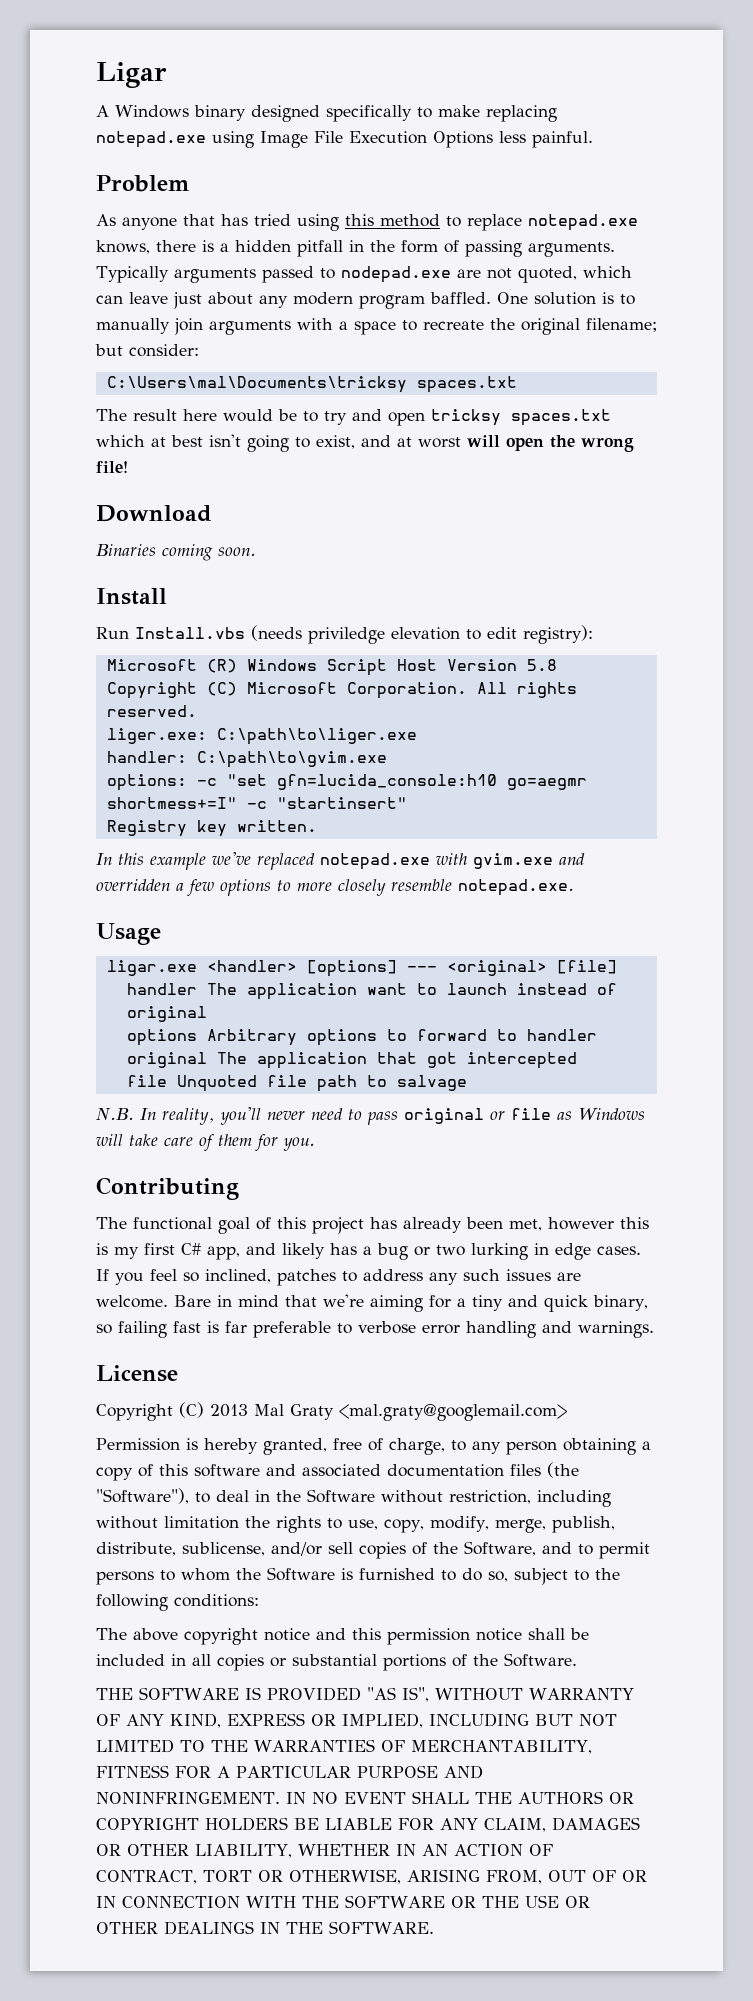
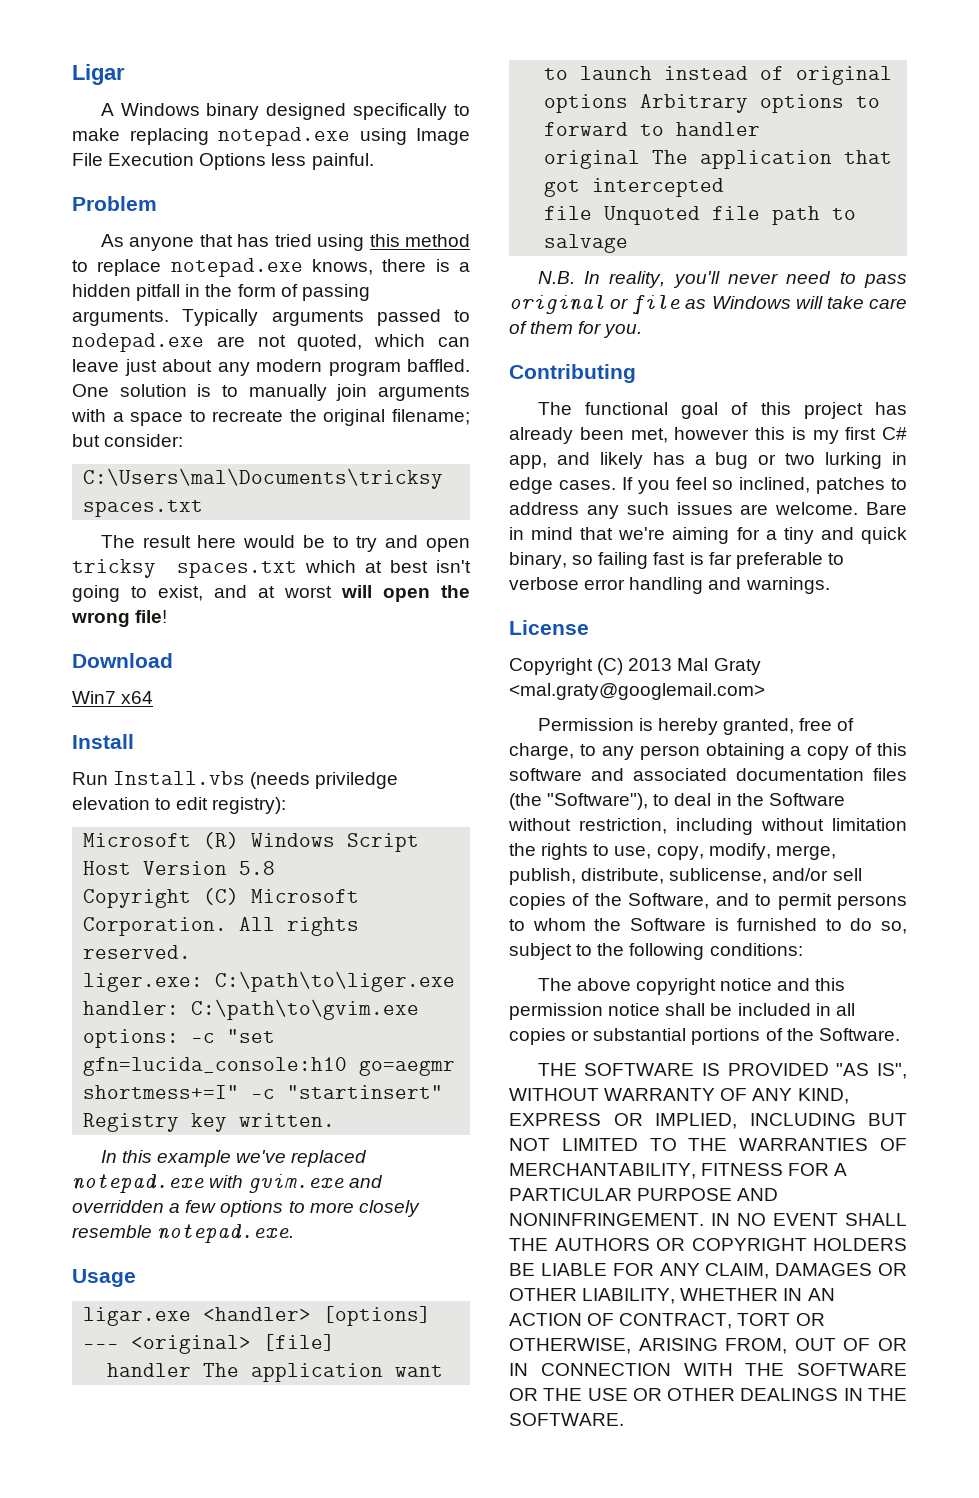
[96,544,256,561] Binaries coming soon. -> [72,691,154,704] Win7 x64

